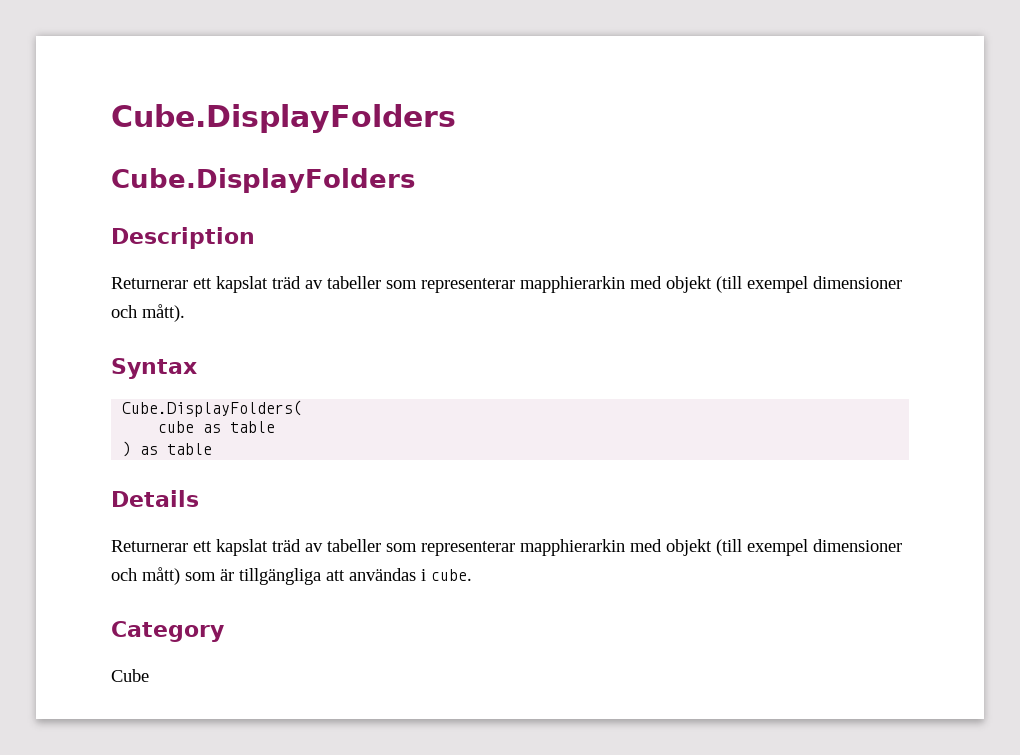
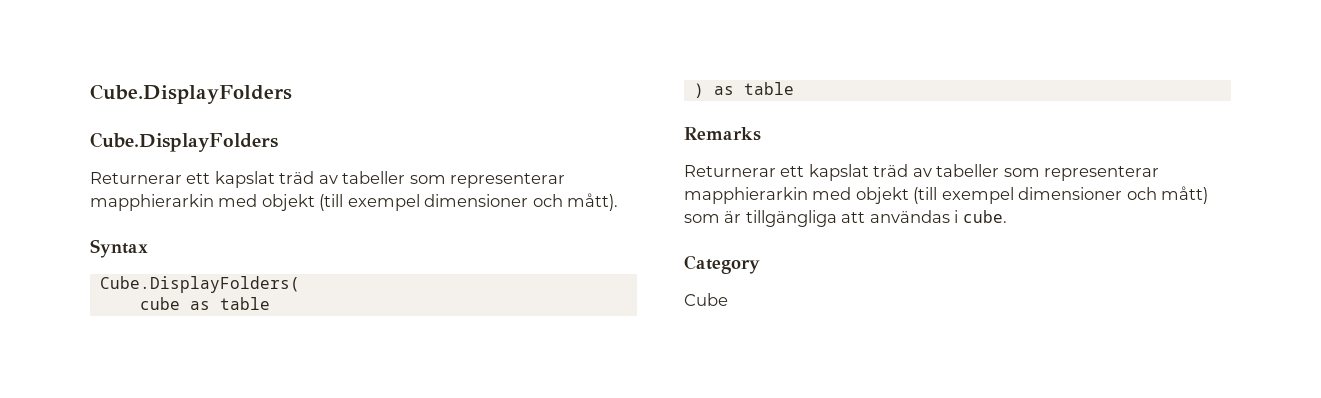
[111,227,255,249] // Description -> (278, 142) none
[111,490,199,507] Details -> [684,127,761,141] Remarks

